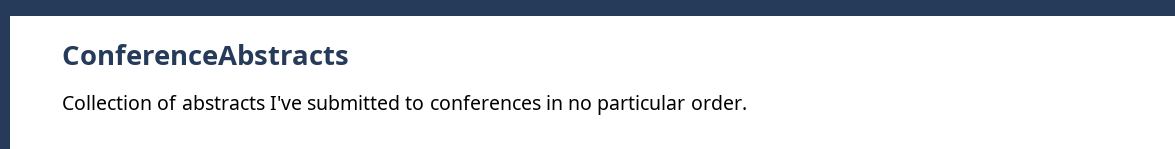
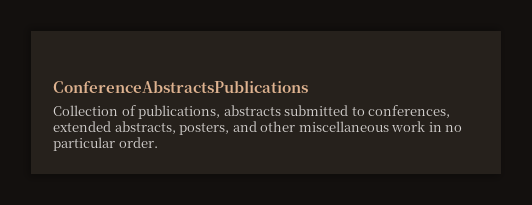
[62,44,349,65] ConferenceAbstracts -> [53,80,308,93] ConferenceAbstractsPublications
[181,95,541,110] abstracts I've submitted to conferences -> [138,105,451,119] [53,121,426,135] publications, abstracts submitted to conferences, extended abstracts, posters, and other miscellaneous work

